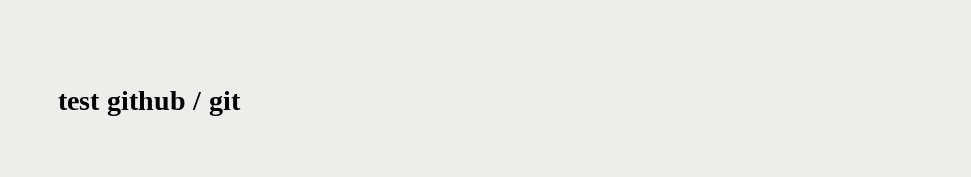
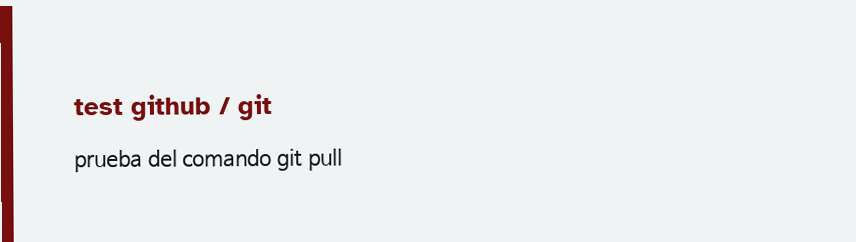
(241, 103) none -> [74,148,343,173] // prueba del comando git pull

